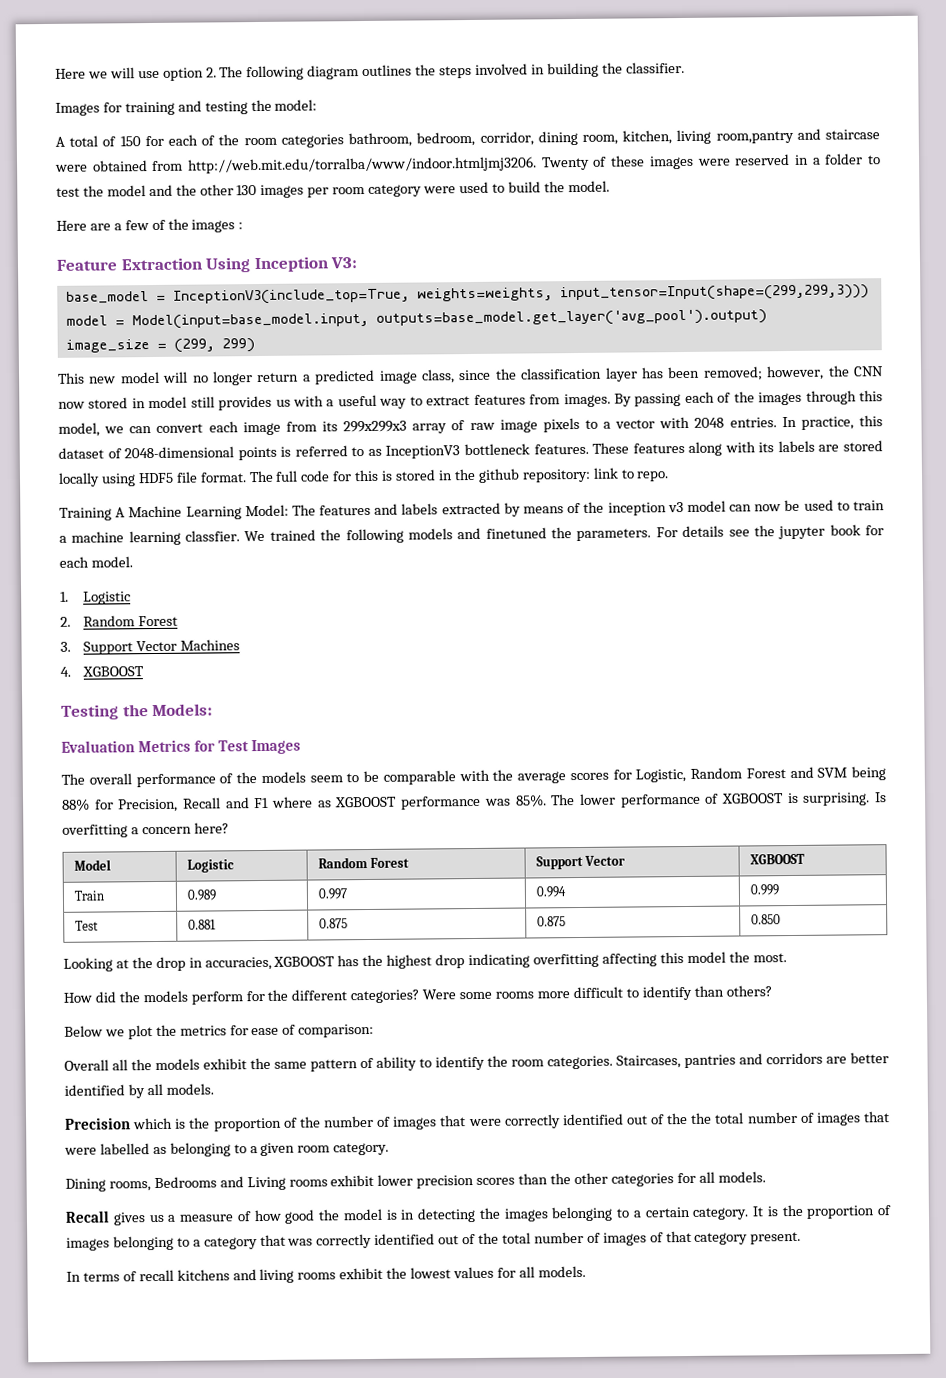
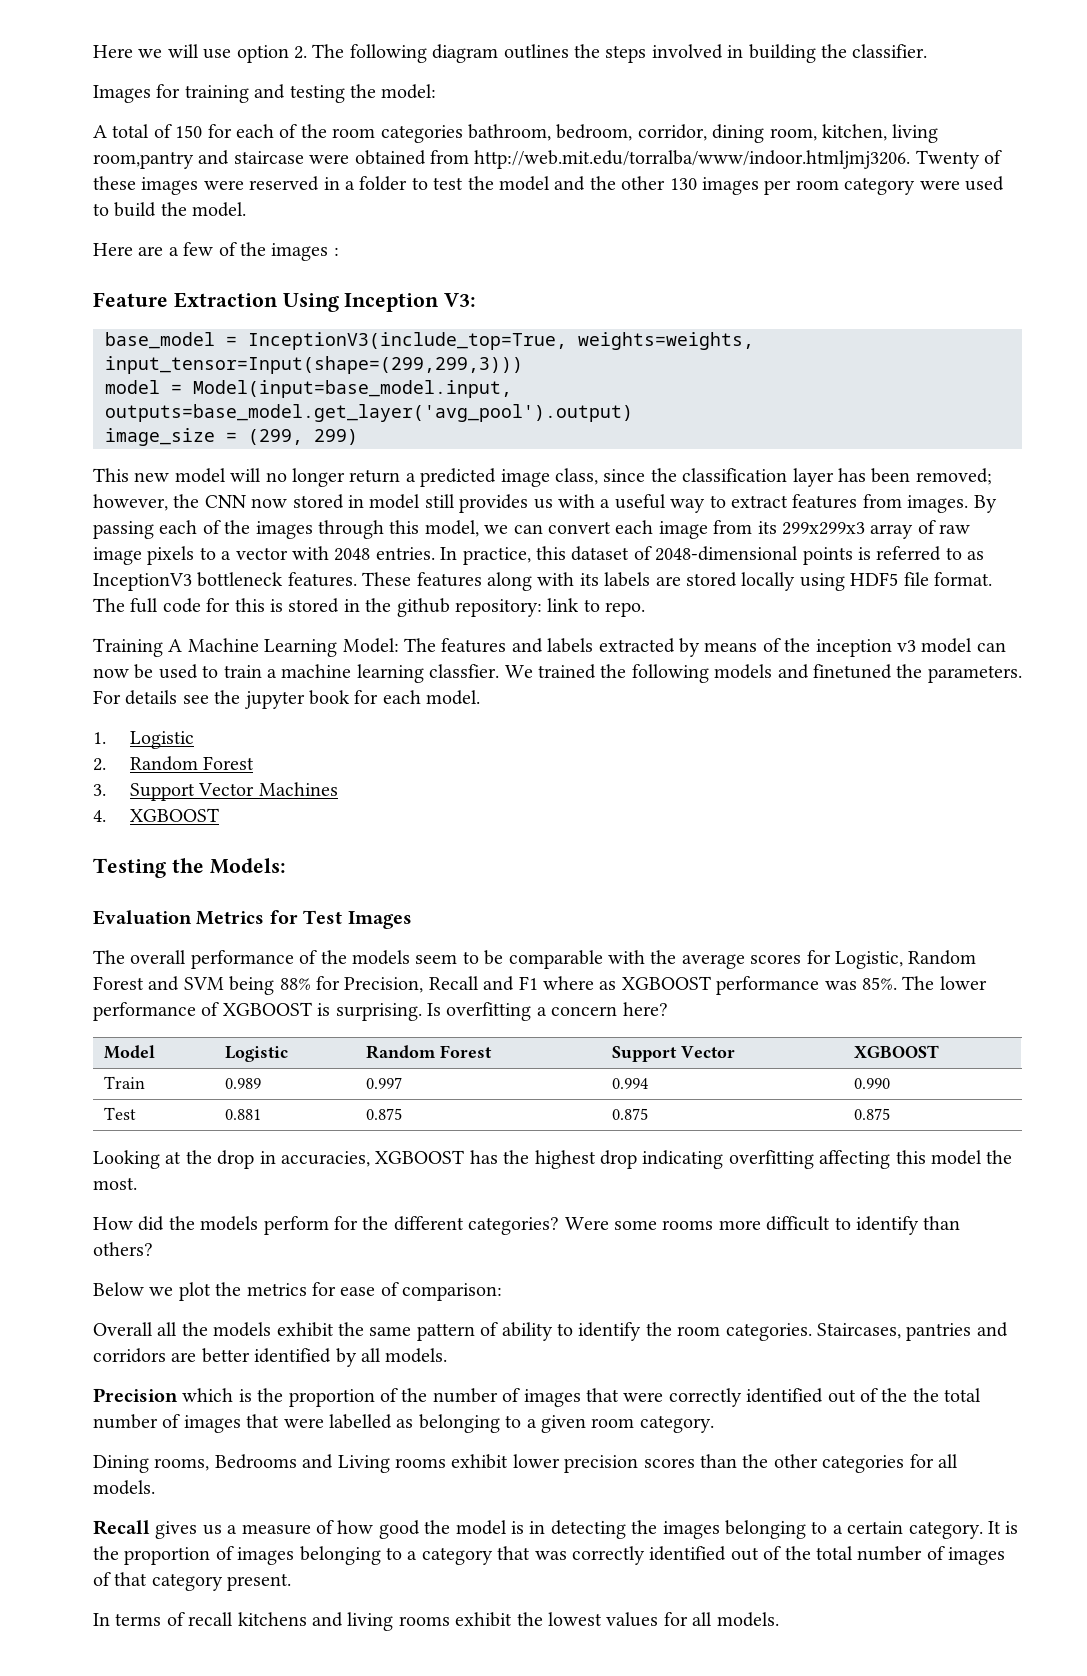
[749,884,779,896] 0.999 -> [853,1078,890,1089] 0.990
[750,914,781,925] 0.850 -> [853,1108,890,1120] 0.875

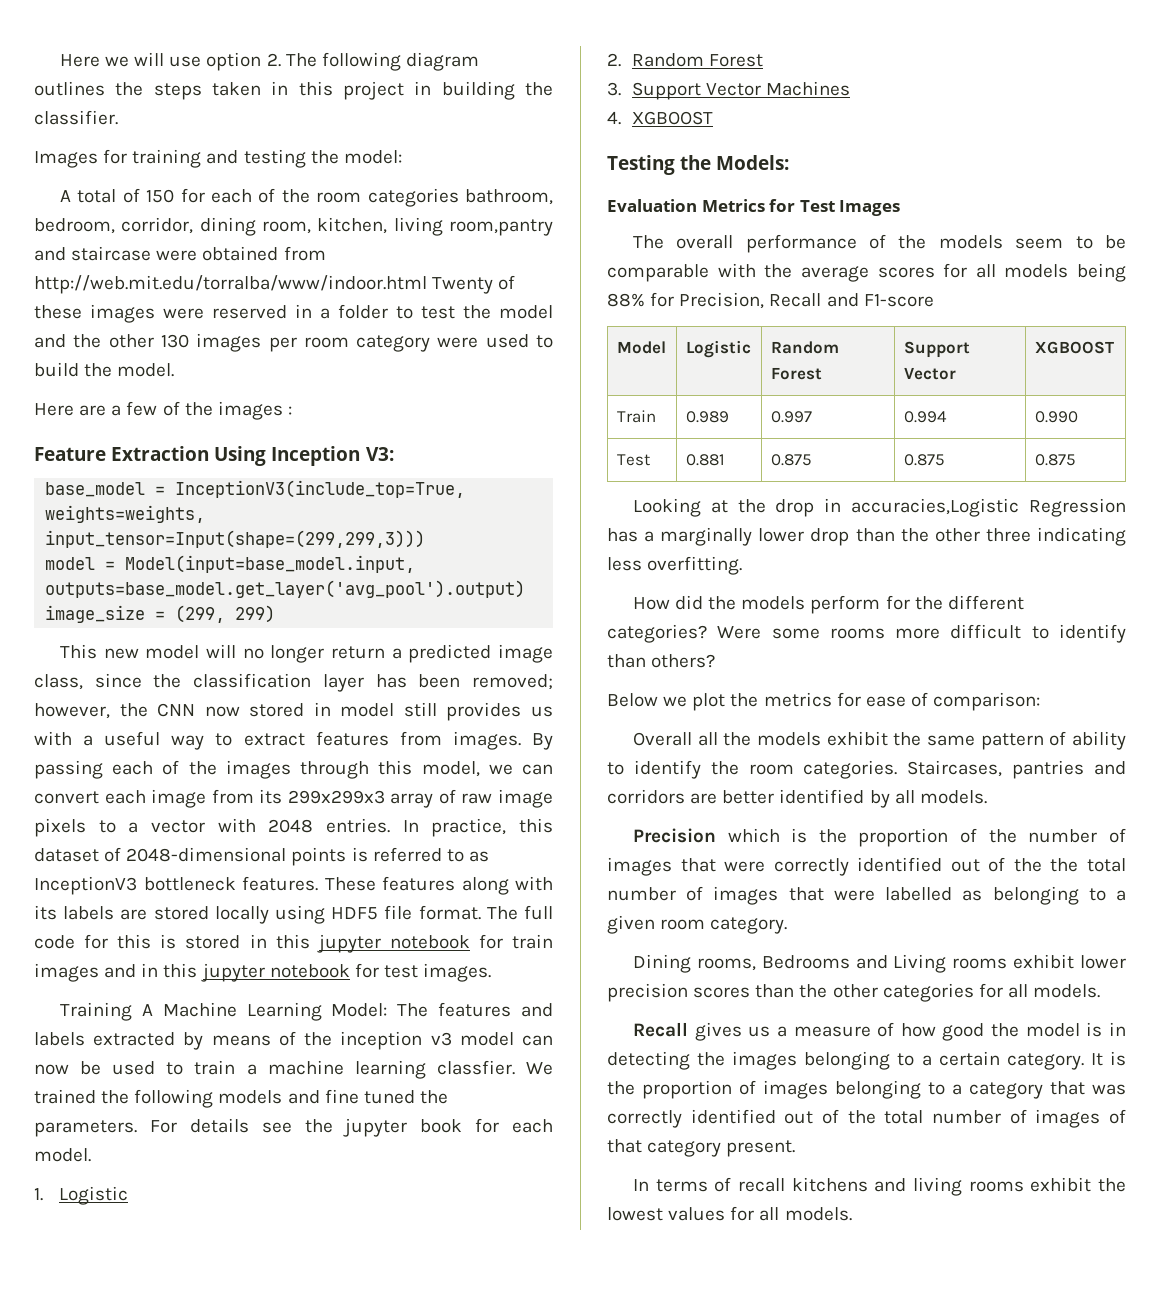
[651,44,723,59] involved -> [212,81,404,100] taken in this project
[474,150,911,169] http://web.mit.edu/torralba/www/indoor.htmljmj3206. -> [34,275,427,294] http://web.mit.edu/torralba/www/indoor.html
[365,598,646,617] the github repository: link to repo. -> [275,934,553,953] [34,963,492,982] this jupyter notebook for train images and in this jupyter notebook for test images.
[812,664,892,679] finetuned -> [324,1089,415,1104] fine tuned
[834,950,977,969] [93,976,224,991] Logistic, Random Forest and SVM -> [975,264,1069,278] all models
[518,976,987,995] [93,1002,668,1021] F1 where as XGBOOST performance was 85%. The lower performance of XGBOOST is surprising. Is overfitting a concern here? -> [863,294,934,307] F1-score
[281,1150,1013,1169] [93,1177,137,1190] accuracies, XGBOOST has the highest drop indicating overfitting affecting this model the most. -> [851,498,1126,517] [607,527,1126,546] [607,556,743,575] accuracies,Logistic Regression has a marginally lower drop than the other three indicating less overfitting.

